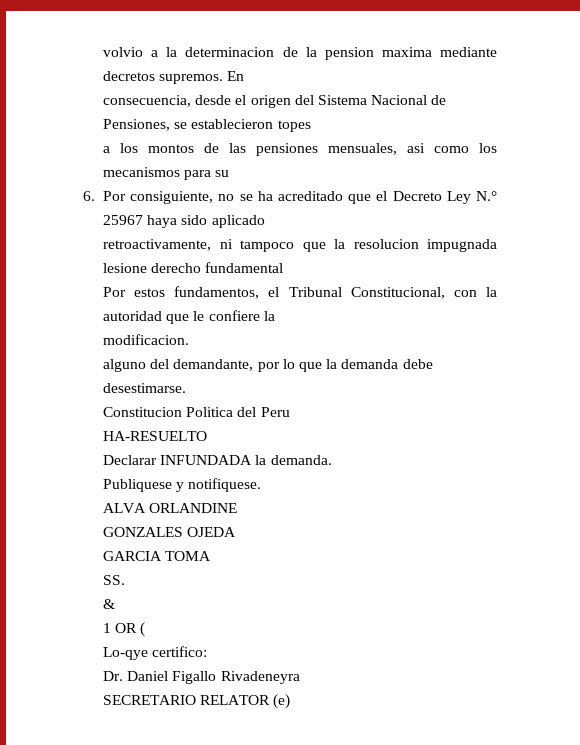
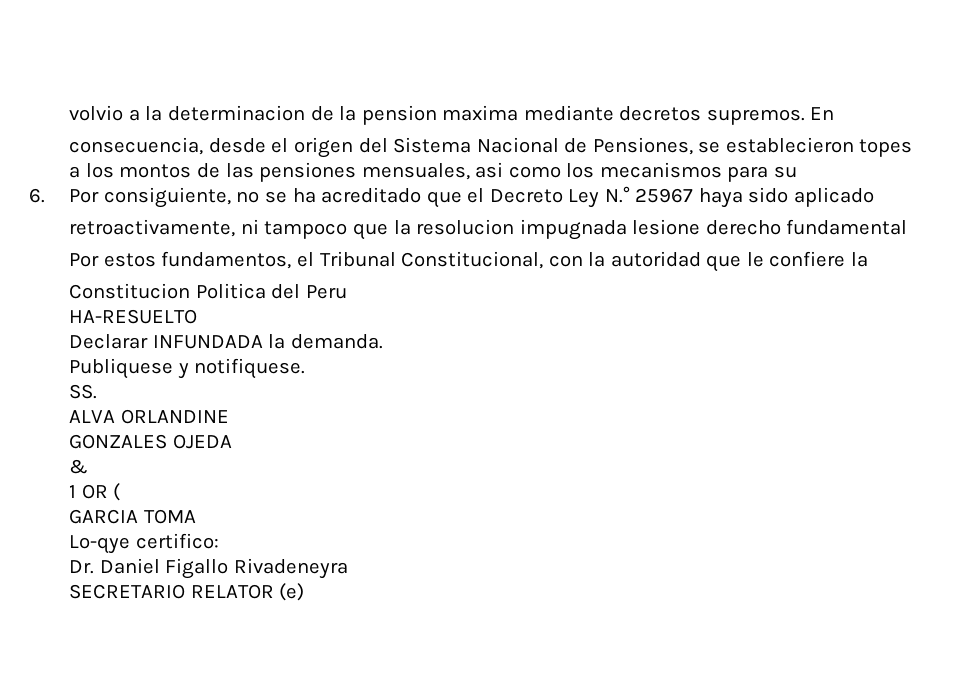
[103,334,190,345] [103,359,433,372] [103,383,187,393] // modificacion. // alguno del demandante, por lo que la demanda debe desestimarse. -> (868, 259) none
(262, 485) none -> [69,384,98,399] // SS.
[103,551,212,561] [103,575,126,585] // GARCIA TOMA // SS. -> (232, 441) none
(146, 629) none -> [69,509,196,524] // GARCIA TOMA

